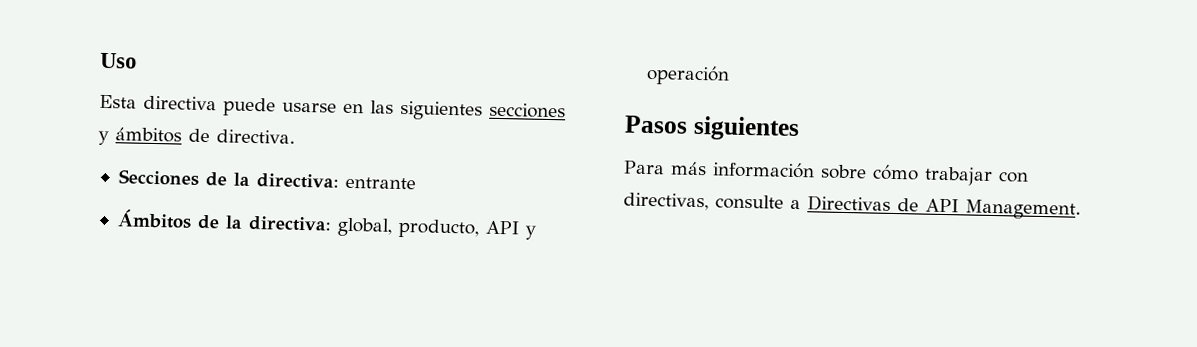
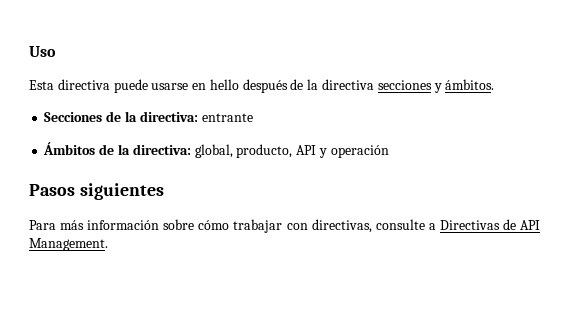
[370,100,566,121] [98,127,295,146] las siguientes secciones y ámbitos de directiva. -> [209,79,495,93] hello después de la directiva secciones y ámbitos.

